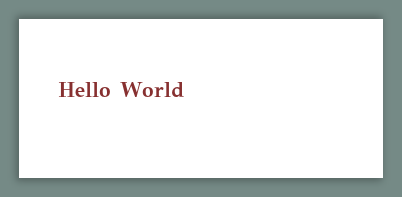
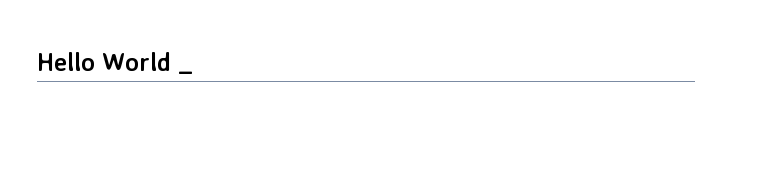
(184, 90) none -> [177,71,193,74] _

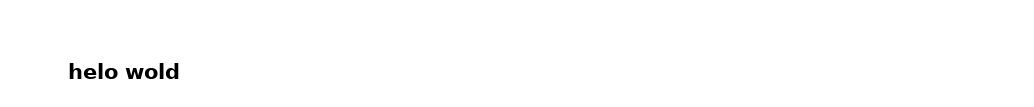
[37,52,171,71] [177,71,193,74] Hello World _ -> [68,63,180,79] helo wold

